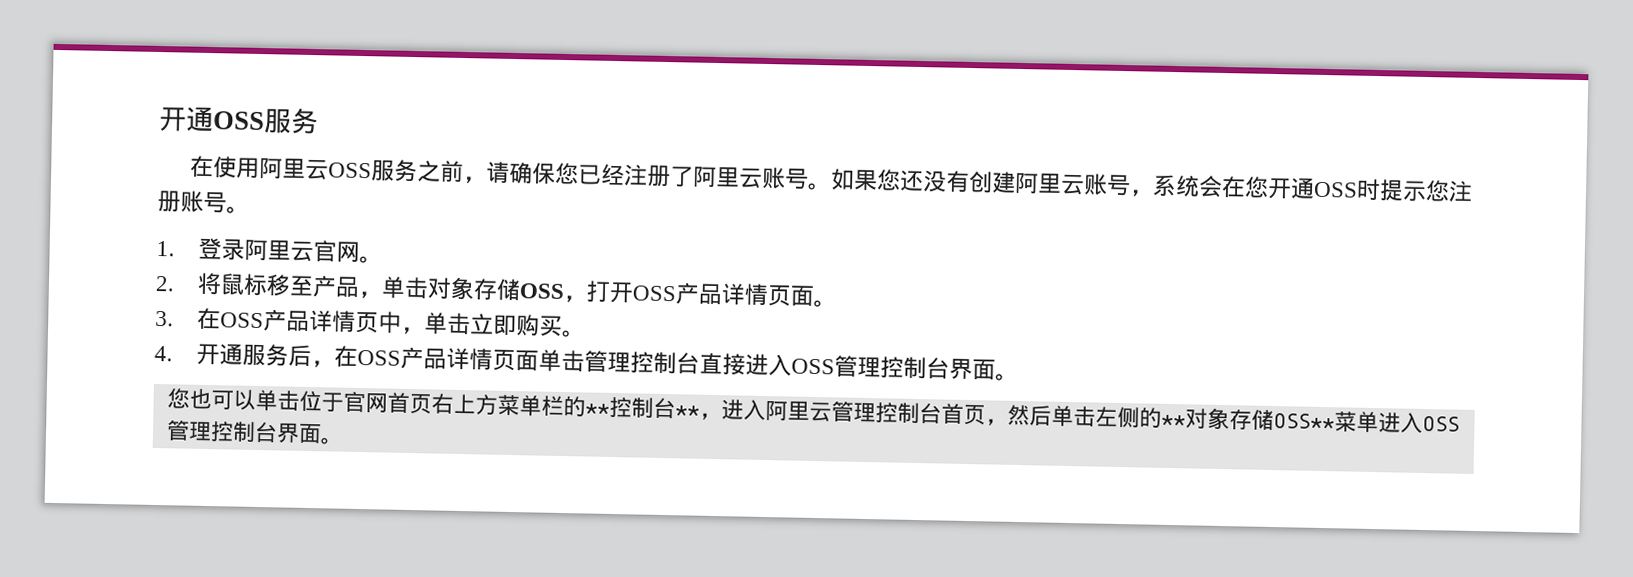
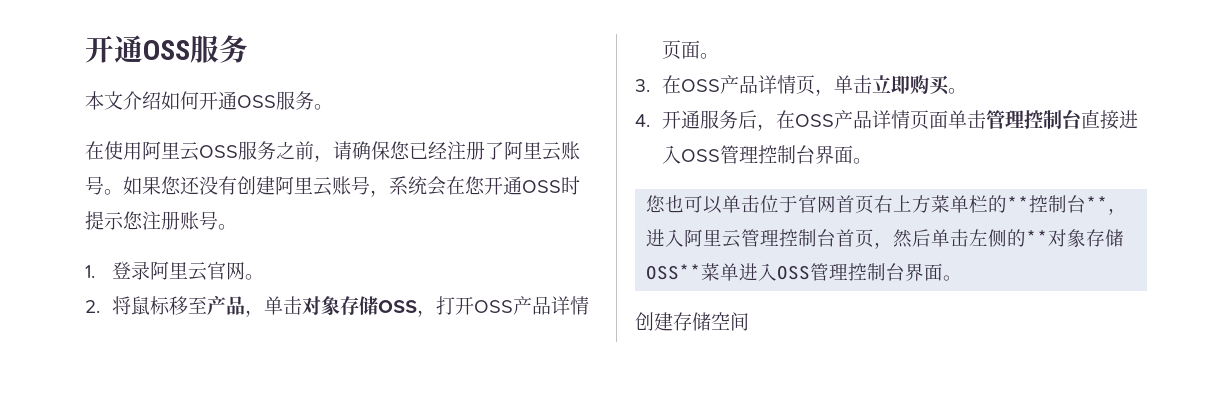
[158,106,319,135] 开通OSS服务 -> [85,35,248,63] [85,91,333,110] 开通OSS服务 // 本文介绍如何开通OSS服务。
[378,311,403,334] 中 -> (815, 85) none
(343, 441) none -> [635,312,749,331] // 创建存储空间

